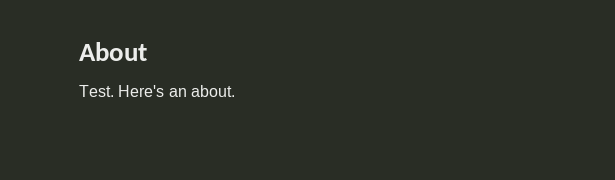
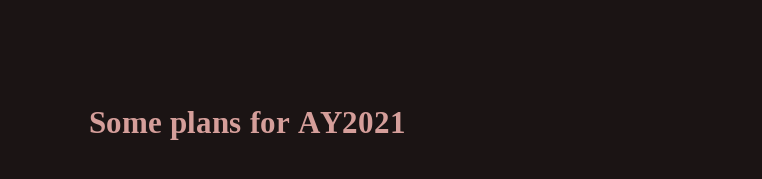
[79,42,147,61] [79,85,235,97] About // Test. Here's an about. -> [89,111,407,140] Some plans for AY2021

